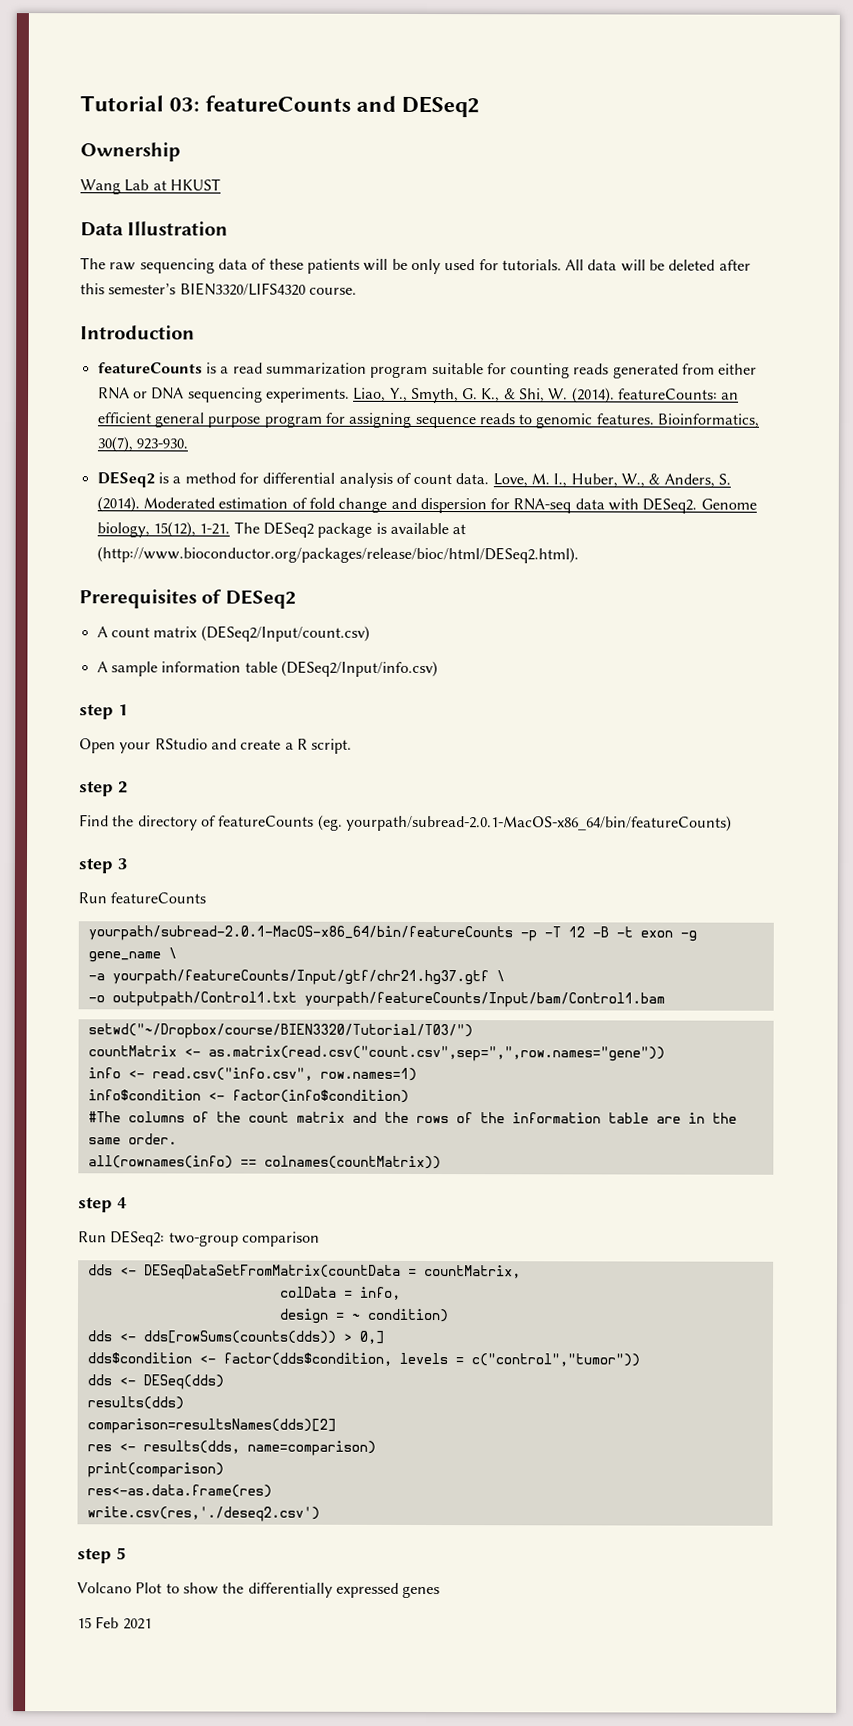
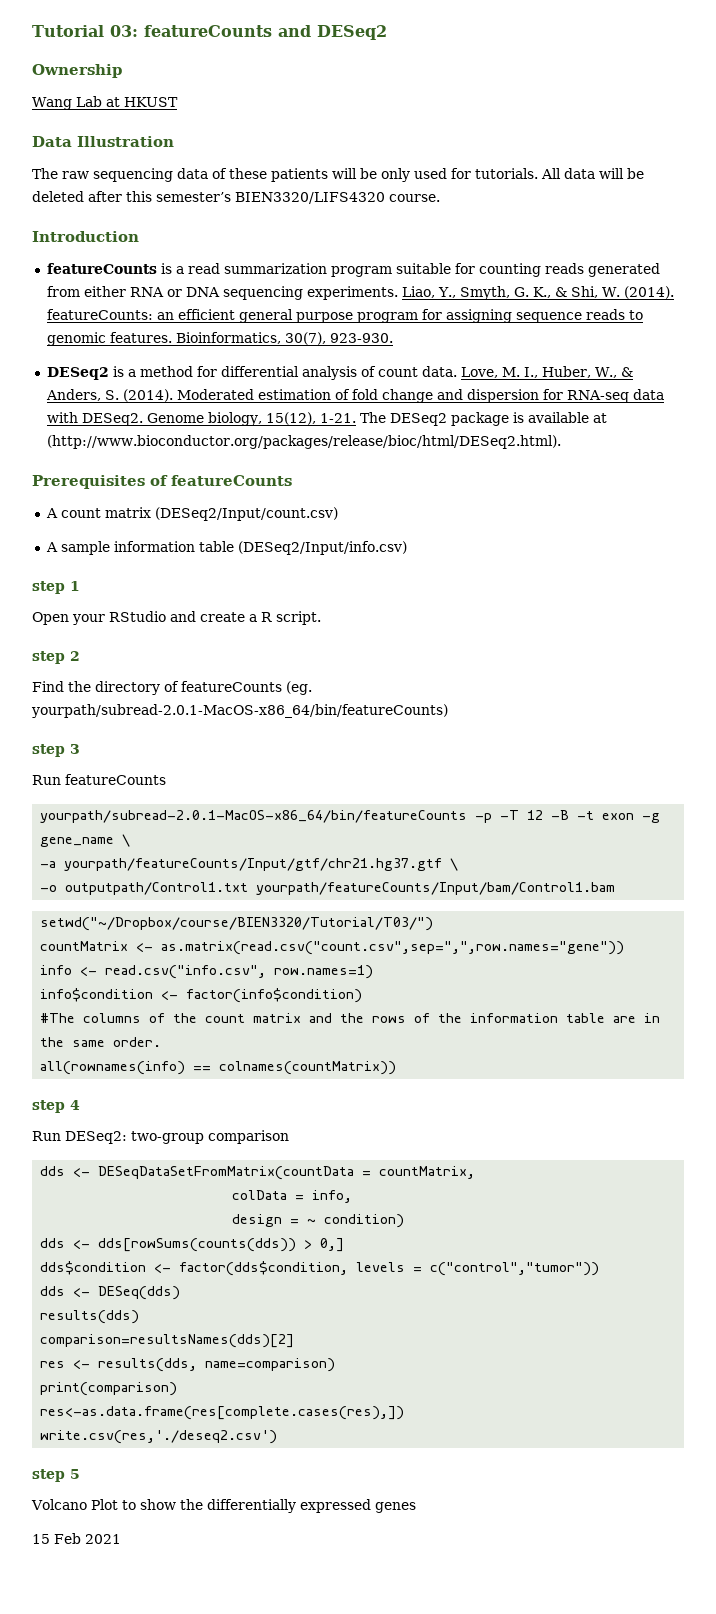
[224,589,296,609] DESeq2 -> [171,475,292,486] featureCounts
[86,1484,272,1498] res<-as.data.frame(res) -> [40,1406,405,1420] res<-as.data.frame(res[complete.cases(res),])

